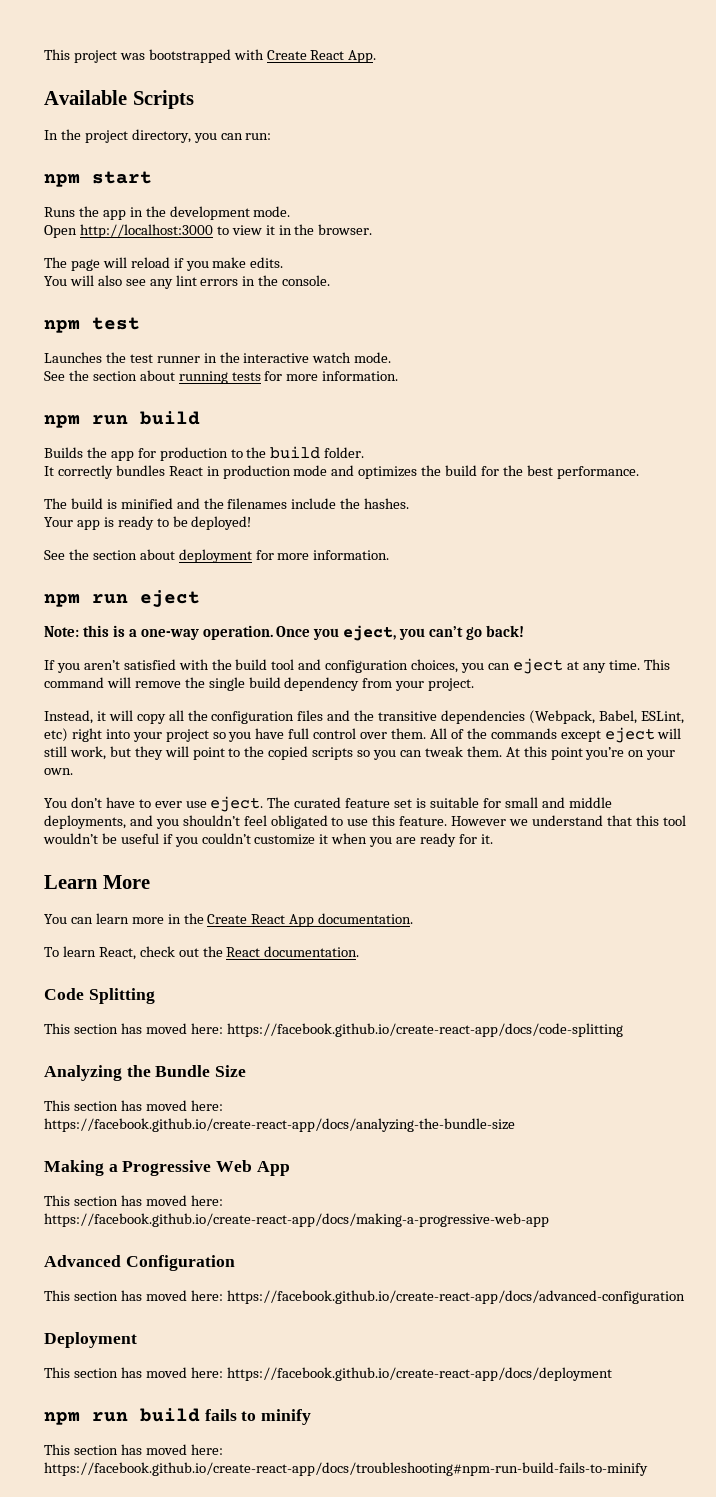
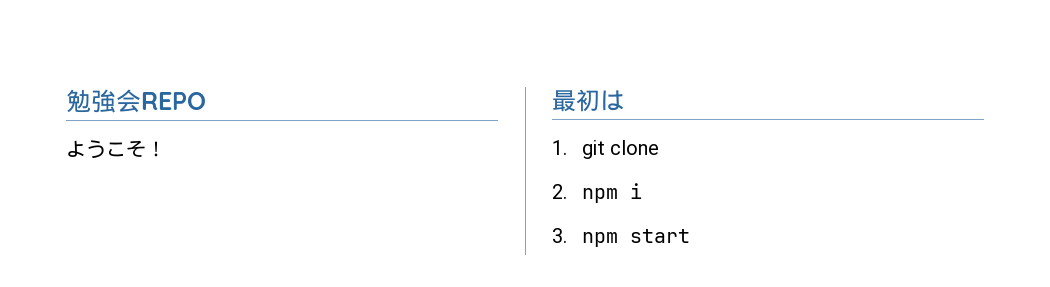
[44,49,377,63] [44,90,194,109] [44,129,272,143] [44,171,152,187] [44,206,291,220] [44,224,373,238] [44,257,284,271] [44,275,331,289] [44,317,140,333] [44,352,392,363] [44,370,399,384] [44,411,200,428] [44,446,365,461] [44,465,639,479] [44,498,410,509] [44,516,252,530] [44,549,390,563] [44,590,200,607] [44,625,524,641] [44,658,670,674] [44,677,475,691] [44,710,684,724] [44,727,682,743] [44,746,676,760] [44,768,73,775] [44,796,612,812] [44,815,686,829] [43,833,493,847] [44,875,150,889] [44,913,414,927] [44,946,360,960] [44,988,155,1004] [44,1023,623,1037] [44,1065,247,1081] [44,1100,223,1111] [44,1118,515,1132] [44,1160,290,1176] [44,1195,223,1206] [44,1213,549,1227] [44,1255,235,1271] [44,1290,685,1304] [44,1332,137,1348] [44,1367,612,1381] [44,1408,312,1425] [44,1444,223,1455] [44,1462,648,1476] This project was bootstrapped with Create React App. // Available Scripts // In the project directory, you can run: // npm start // Runs the app in the development mode. // Open http://localhost:3000 to view it in the browser. // The page will reload if you make edits. // You will also see any lint errors in the console. // npm test // Launches the test runner in the interactive watch mode. // See the section about running tests for more information. // npm run build // Builds the app for production to the build folder. // It correctly bundles React in production mode and optimizes the build for the best performance. // The build is minified and the filenames include the hashes. // Your app is ready to be deployed! // See the section about deployment for more information. // npm run eject // Note: this is a one-way operation. Once you eject, you can’t go back! // If you aren’t satisfied with the build tool and configuration choices, you can eject at any time. This command will remove the single build dependency from your project. // Instead, it will copy all the configuration files and the transitive dependencies (Webpack, Babel, ESLint, etc) right into your project so you have full control over them. All of the commands except eject will still work, but they will point to the copied scripts so you can tweak them. At this point you’re on your own. // You don’t have to ever use eject. The curated feature set is suitable for small and middle deployments, and you shouldn’t feel obligated to use this feature. However we understand that this tool wouldn’t be useful if you couldn’t customize it when you are ready for it. // Learn More // You can learn more in the Create React App documentation. // To learn React, check out the React documentation. // Code Splitting // This section has moved here: https://facebook.github.io/create-react-app/docs/code-splitting // Analyzing the Bundle Size // This section has moved here: https://facebook.github.io/create-react-app/docs/analyzing-the-bundle-size // Making a Progressive Web App // This section has moved here: https://facebook.github.io/create-react-app/docs/making-a-progressive-web-app // Advanced Configuration // This section has moved here: https://facebook.github.io/create-react-app/docs/advanced-configuration // Deployment // This section has moved here: https://facebook.github.io/create-react-app/docs/deployment // npm run build fails to minify // This section has moved here: https://facebook.github.io/create-react-app/docs/troubleshooting#npm-run-build-fails-to-minify -> [66,89,206,113] [66,140,166,159] [552,89,624,112] [552,140,660,159] [552,183,642,203] [552,228,690,247] 勉強会REPO // ようこそ！ // 最初は // 1. git clone // 2. npm i // 3. npm start

